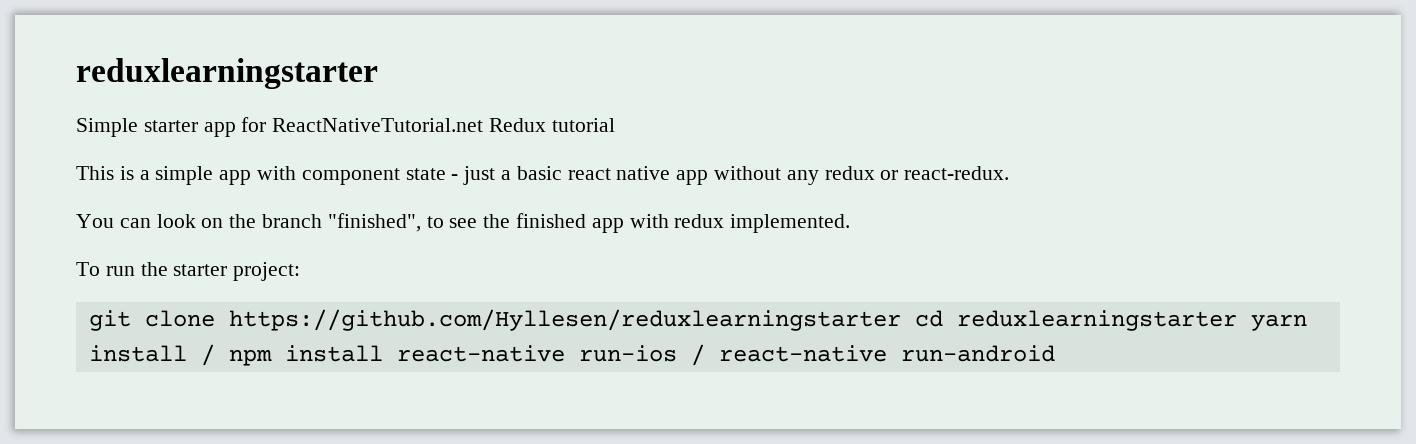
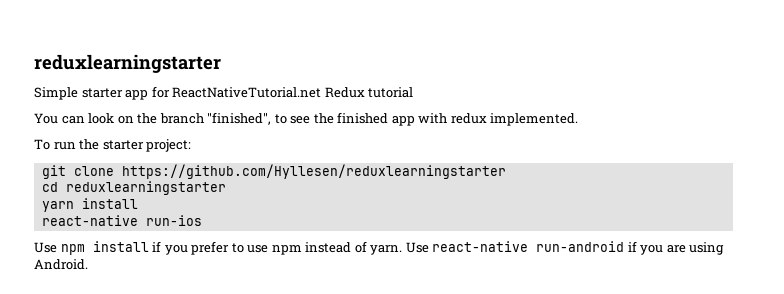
[76,166,1010,185] // This is a simple app with component state - just a basic react native app without any redux or react-redux. -> (414, 92) none
(901, 320) none -> (506, 171) //
(1237, 320) none -> (226, 188) //
[200,344,1055,366] / npm install react-native run-ios / react-native run-android -> [41,215,202,226] [34,241,725,255] [34,259,88,270] // react-native run-ios // Use npm install if you prefer to use npm instead of yarn. Use react-native run-android if you are using Android.

